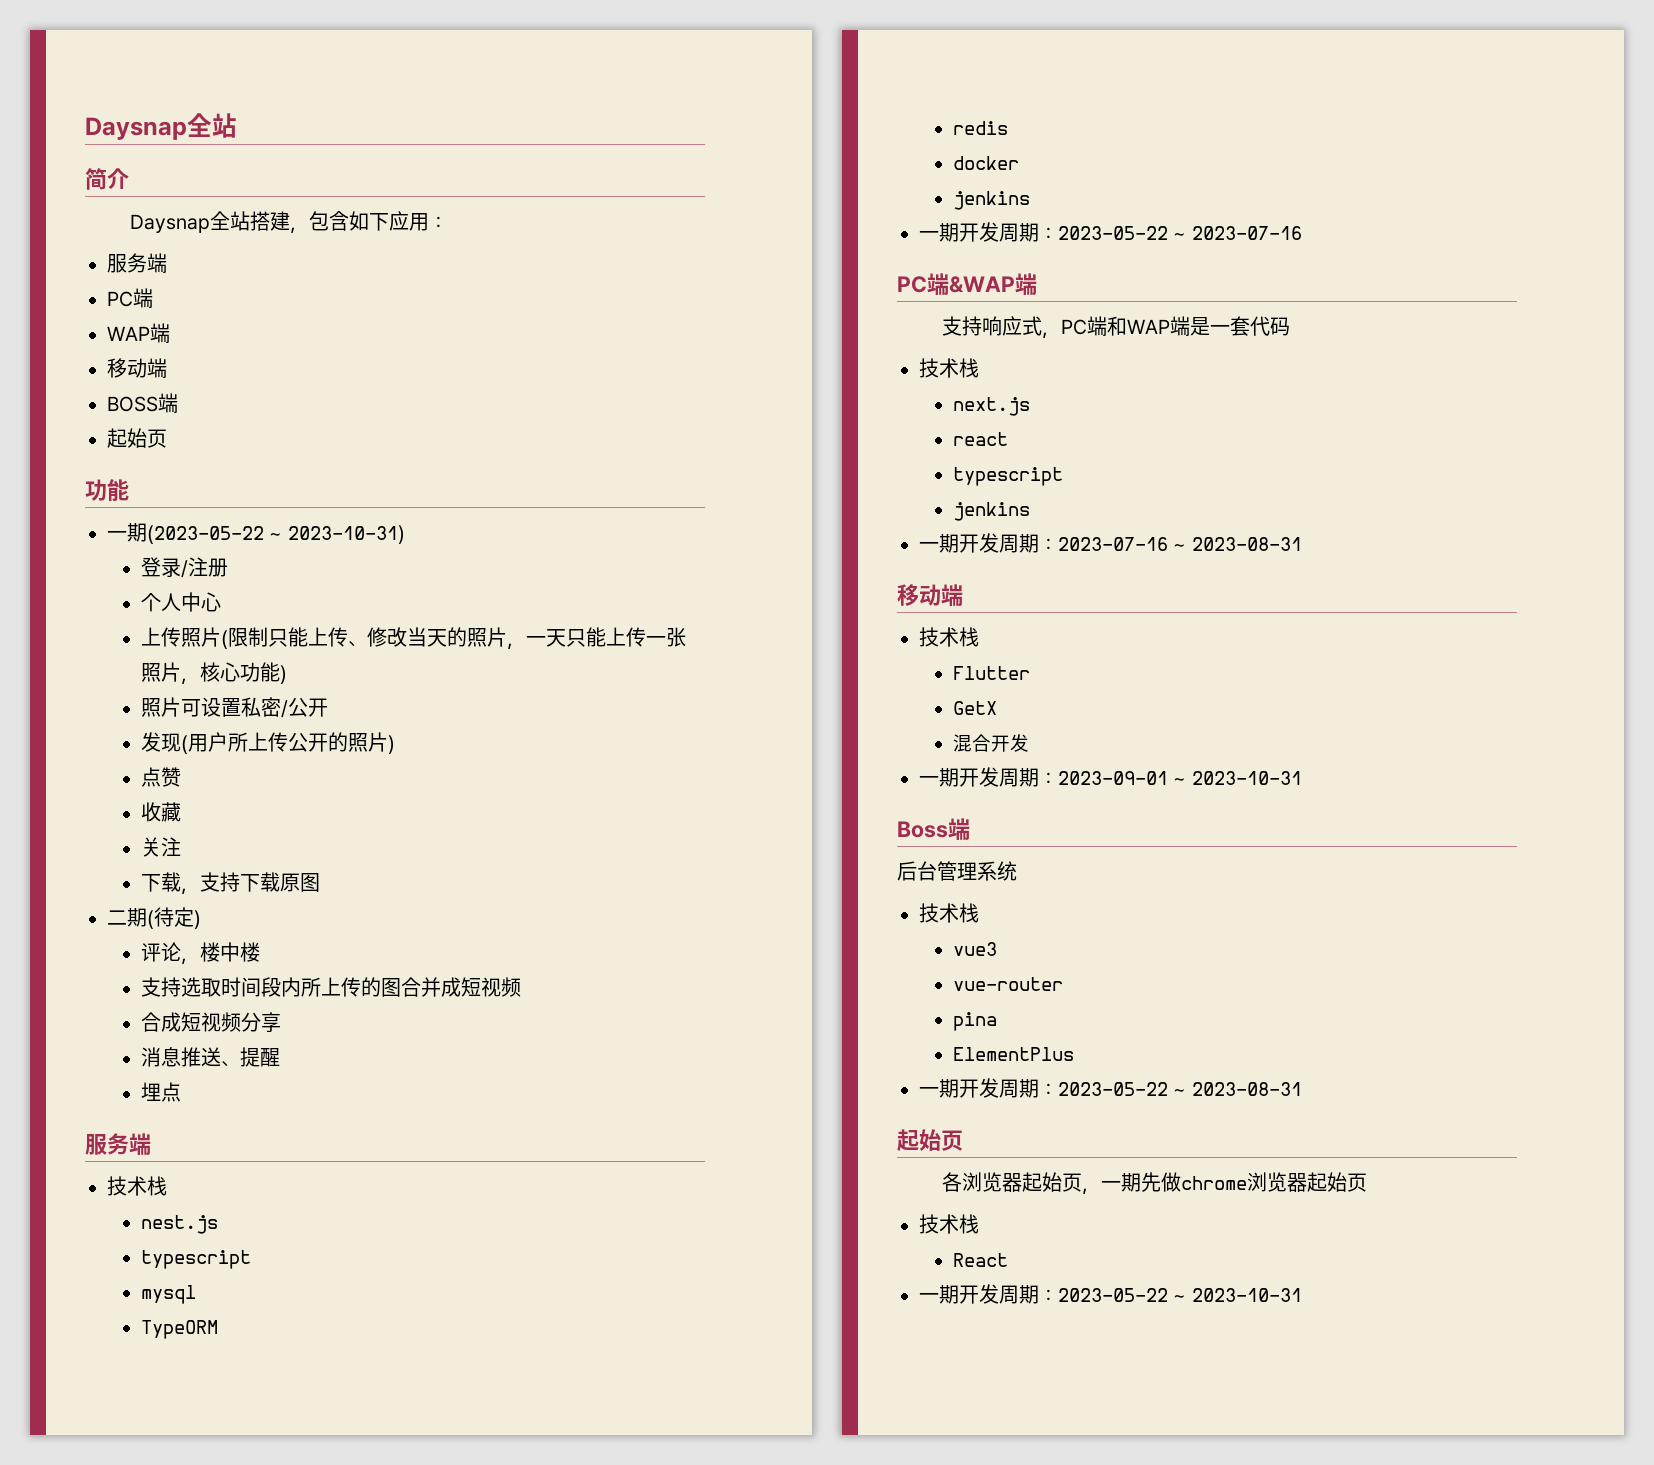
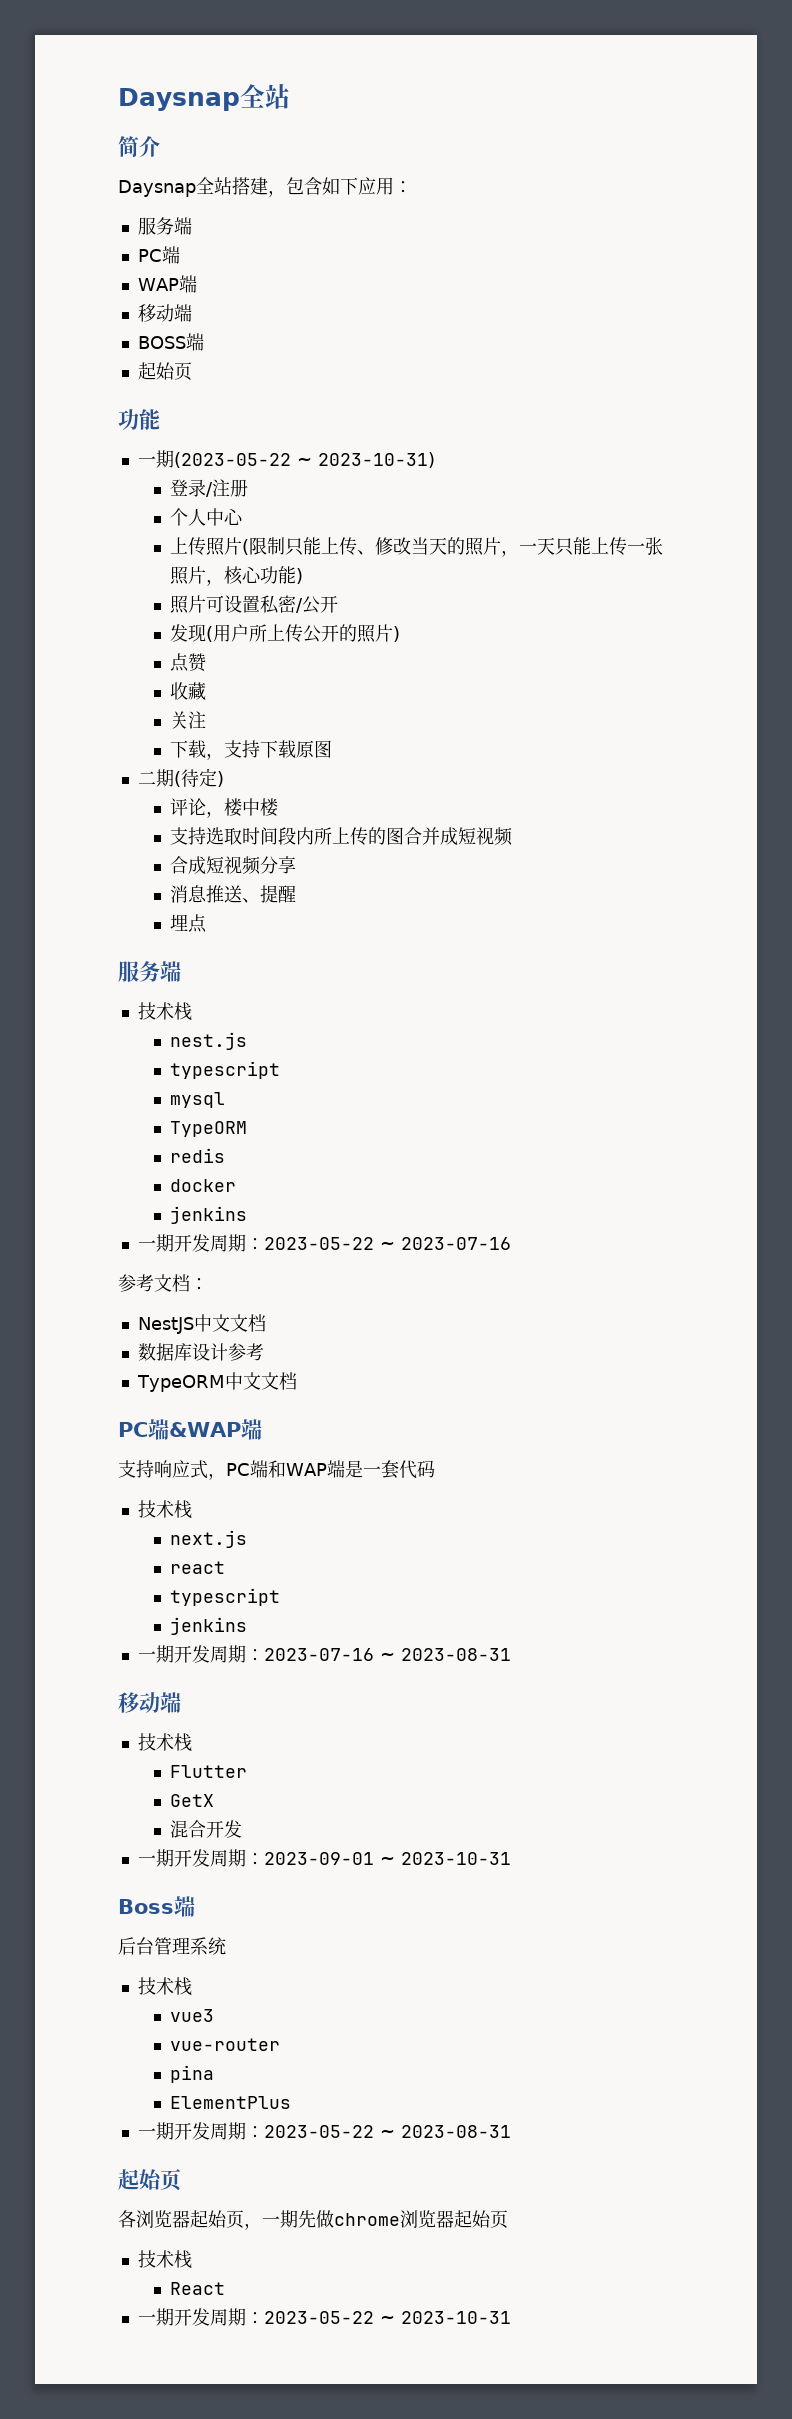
(1302, 233) none -> [118,1274,208,1292] [137,1314,266,1334] [137,1343,264,1361] [136,1372,297,1392] // 参考文档： // NestJS中文文档 // 数据库设计参考 // TypeORM中文文档

